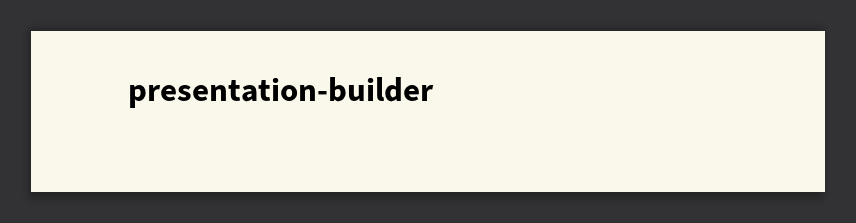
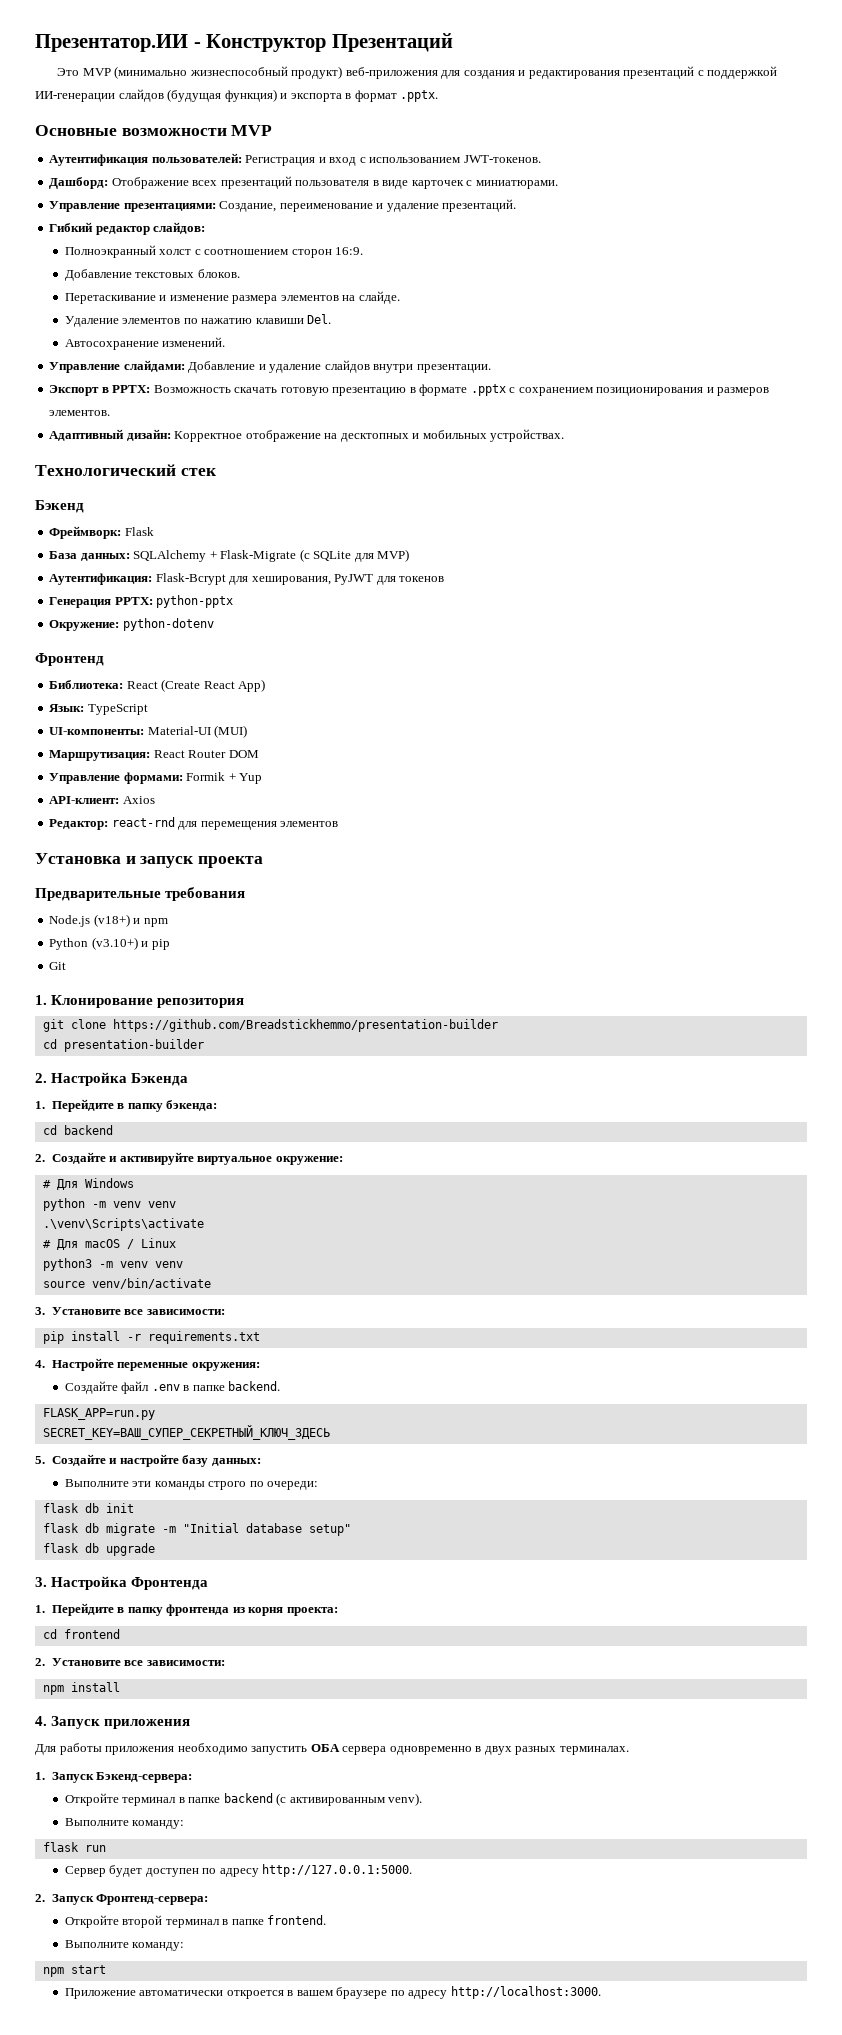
[128,77,434,108] presentation-builder -> [35,33,453,52] [57,66,778,79] [35,89,439,102] [35,125,273,136] [49,153,541,166] [49,176,558,189] [49,199,517,212] [49,222,206,235] [64,245,364,258] [64,269,240,281] [64,291,400,304] [64,314,332,327] [64,337,226,350] [49,360,491,373] [49,384,770,396] [49,410,111,416] [49,429,565,442] [35,464,217,476] [35,500,84,513] [49,526,154,539] [49,549,410,562] [49,573,445,585] [49,595,234,608] [49,618,214,631] [35,653,104,666] [49,679,266,692] [49,704,148,715] [49,725,248,738] [49,750,259,761] [49,772,263,784] [49,796,155,804] [49,817,339,830] [35,853,264,868] [35,887,246,901] [49,914,168,927] [49,937,170,950] [49,962,67,970] [35,995,245,1008] [42,1019,498,1032] [42,1039,204,1052] [35,1072,189,1086] [35,1099,218,1112] [42,1125,113,1135] [35,1152,343,1165] [42,1178,134,1190] [42,1198,176,1211] [42,1218,204,1231] [42,1238,176,1250] [42,1258,183,1271] [42,1278,211,1289] [35,1307,225,1315] [42,1331,260,1344] [35,1358,260,1371] [64,1381,281,1394] [42,1408,155,1420] [42,1425,330,1440] [35,1454,261,1467] [64,1479,319,1490] [42,1503,134,1513] [42,1523,351,1536] [42,1543,155,1556] [35,1576,209,1590] [35,1603,338,1616] [42,1629,120,1639] [35,1658,225,1666] [42,1682,120,1695] [35,1716,191,1729] [35,1743,629,1755] [35,1772,193,1783] [64,1793,423,1806] [64,1818,185,1829] [42,1842,106,1852] [64,1864,413,1877] [35,1894,209,1905] [64,1915,327,1928] [64,1940,185,1951] [42,1965,106,1977] [64,1986,601,1999] Презентатор.ИИ - Конструктор Презентаций // Это MVP (минимально жизнеспособный продукт) веб-приложения для создания и редактирования презентаций с поддержкой ИИ-генерации слайдов (будущая функция) и экспорта в формат .pptx. // Основные возможности MVP // Аутентификация пользователей: Регистрация и вход с использованием JWT-токенов. // Дашборд: Отображение всех презентаций пользователя в виде карточек с миниатюрами. // Управление презентациями: Создание, переименование и удаление презентаций. // Гибкий редактор слайдов: // Полноэкранный холст с соотношением сторон 16:9. // Добавление текстовых блоков. // Перетаскивание и изменение размера элементов на слайде. // Удаление элементов по нажатию клавиши Del. // Автосохранение изменений. // Управление слайдами: Добавление и удаление слайдов внутри презентации. // Экспорт в PPTX: Возможность скачать готовую презентацию в формате .pptx с сохранением позиционирования и размеров элементов. // Адаптивный дизайн: Корректное отображение на десктопных и мобильных устройствах. // Технологический стек // Бэкенд // Фреймворк: Flask // База данных: SQLAlchemy + Flask-Migrate (с SQLite для MVP) // Аутентификация: Flask-Bcrypt для хеширования, PyJWT для токенов // Генерация PPTX: python-pptx // Окружение: python-dotenv // Фронтенд // Библиотека: React (Create React App) // Язык: TypeScript // UI-компоненты: Material-UI (MUI) // Маршрутизация: React Router DOM // Управление формами: Formik + Yup // API-клиент: Axios // Редактор: react-rnd для перемещения элементов // Установка и запуск проекта // Предварительные требования // Node.js (v18+) и npm // Python (v3.10+) и pip // Git // 1. Клонирование репозитория // git clone https://github.com/Breadstickhemmo/presentation-builder // cd presentation-builder // 2. Настройка Бэкенда // 1. Перейдите в папку бэкенда: // cd backend // 2. Создайте и активируйте виртуальное окружение: // # Для Windows // python -m venv venv // .\venv\Scripts\activate // # Для macOS / Linux // python3 -m venv venv // source venv/bin/activate // 3. Установите все зависимости: // pip install -r requirements.txt // 4. Настройте переменные окружения: // Создайте файл .env в папке backend. // FLASK_APP=run.py // SECRET_KEY=ВАШ_СУПЕР_СЕКРЕТНЫЙ_КЛЮЧ_ЗДЕСЬ // 5. Создайте и настройте базу данных: // Выполните эти команды строго по очереди: // flask db init // flask db migrate -m "Initial database setup" // flask db upgrade // 3. Настройка Фронтенда // 1. Перейдите в папку фронтенда из корня проекта: // cd frontend // 2. Установите все зависимости: // npm install // 4. Запуск приложения // Для работы приложения необходимо запустить ОБА сервера одновременно в двух разных терминалах. // 1. Запуск Бэкенд-сервера: // Откройте терминал в папке backend (с активированным venv). // Выполните команду: // flask run // Сервер будет доступен по адресу http://127.0.0.1:5000. // 2. Запуск Фронтенд-сервера: // Откройте второй терминал в папке frontend. // Выполните команду: // npm start // Приложение автоматически откроется в вашем браузере по адресу http://localhost:3000.

